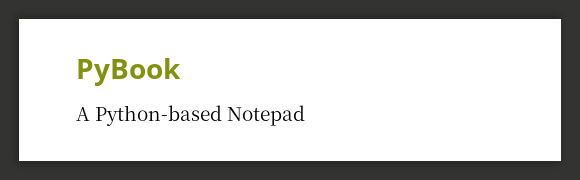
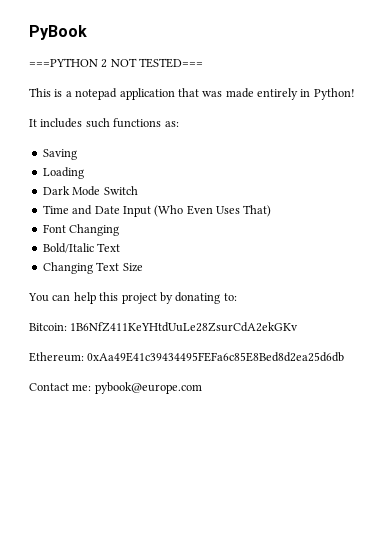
[76,105,306,126] A Python-based Notepad -> [29,58,204,68] [29,88,355,100] [29,118,179,128] [42,149,77,160] [42,167,84,179] [42,186,138,196] [42,205,272,217] [42,224,120,236] [42,243,121,253] [42,262,143,274] [28,292,237,304] [29,322,299,332] [29,352,345,362] [29,382,202,394] ===PYTHON 2 NOT TESTED=== // This is a notepad application that was made entirely in Python! // It includes such functions as: // Saving // Loading // Dark Mode Switch // Time and Date Input (Who Even Uses That) // Font Changing // Bold/Italic Text // Changing Text Size // You can help this project by donating to: // Bitcoin: 1B6NfZ411KeYHtdUuLe28ZsurCdA2ekGKv // Ethereum: 0xAa49E41c39434495FEFa6c85E8Bed8d2ea25d6db // Contact me: pybook@europe.com

